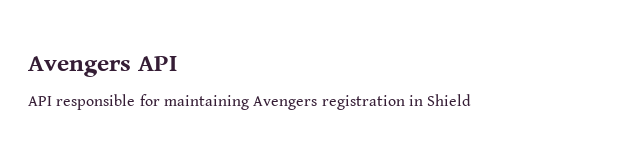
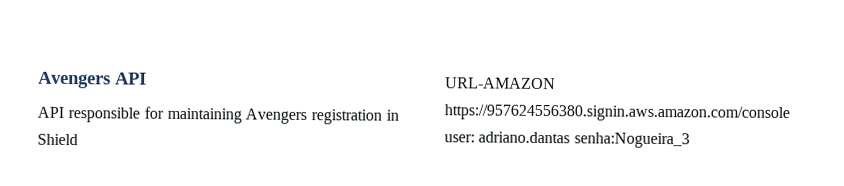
(472, 100) none -> [445,77,556,90] [444,104,790,123] [444,131,690,149] // URL-AMAZON https://957624556380.signin.aws.amazon.com/console user: adriano.dantas senha:Nogueira_3

